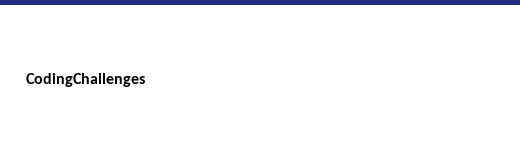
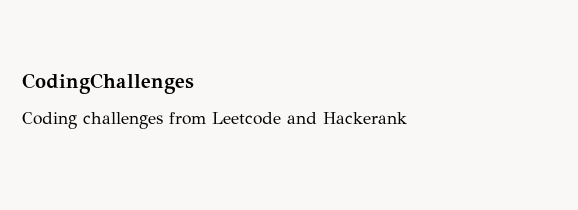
(145, 80) none -> [22,112,407,129] // Coding challenges from Leetcode and Hackerank

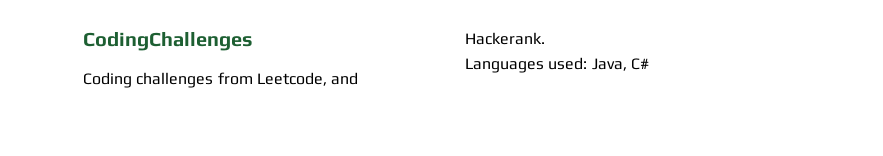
[212,112,407,125] Leetcode and Hackerank -> [256,72,359,86] [465,32,545,45] [465,57,649,73] Leetcode, and Hackerank. // Languages used: Java, C#

